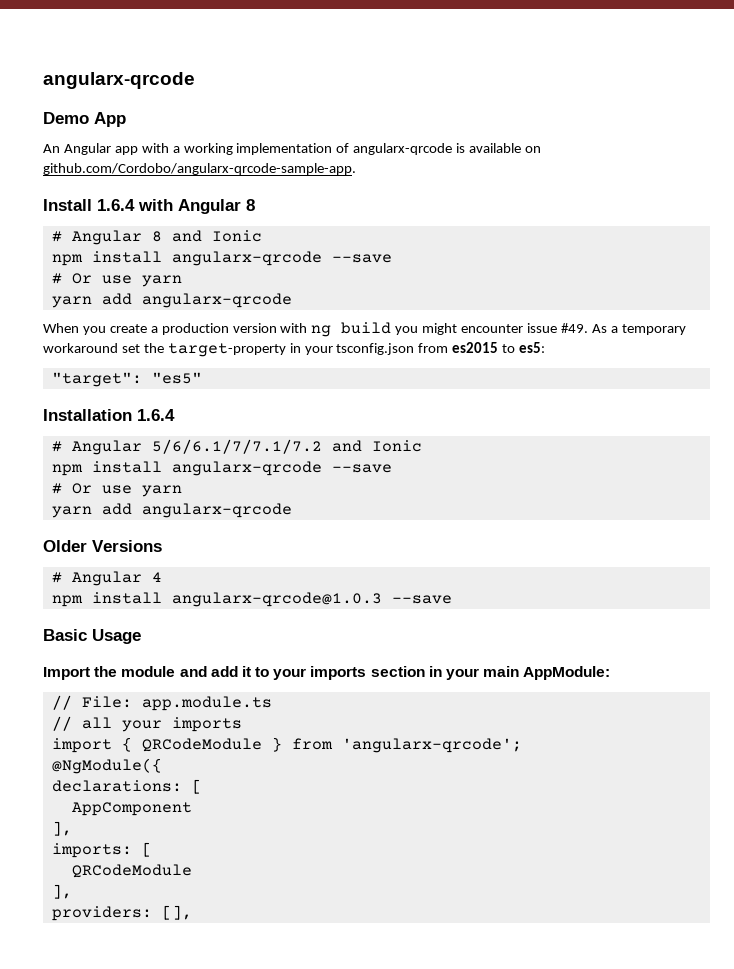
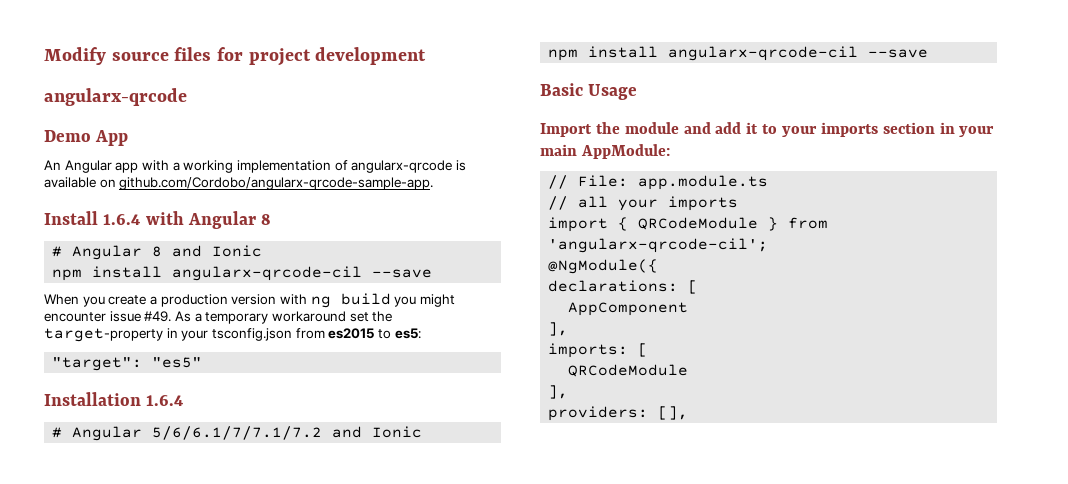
(43, 80) none -> [44,47,427,66] Modify source files for project development //
[171,251,392,266] [51,273,182,287] [51,293,292,308] angularx-qrcode --save // # Or use yarn // yarn add angularx-qrcode -> [172,266,433,281] angularx-qrcode-cil --save
[171,461,392,476] [51,483,182,497] [51,503,292,518] [43,540,162,552] [51,571,162,586] [51,592,382,607] angularx-qrcode --save // # Or use yarn // yarn add angularx-qrcode // Older Versions // # Angular 4 // npm install angularx-qrcode@1.0.3 -> [668,46,859,61] angularx-qrcode-cil
[341,738,522,753] 'angularx-qrcode'; -> [548,238,769,253] 'angularx-qrcode-cil';

